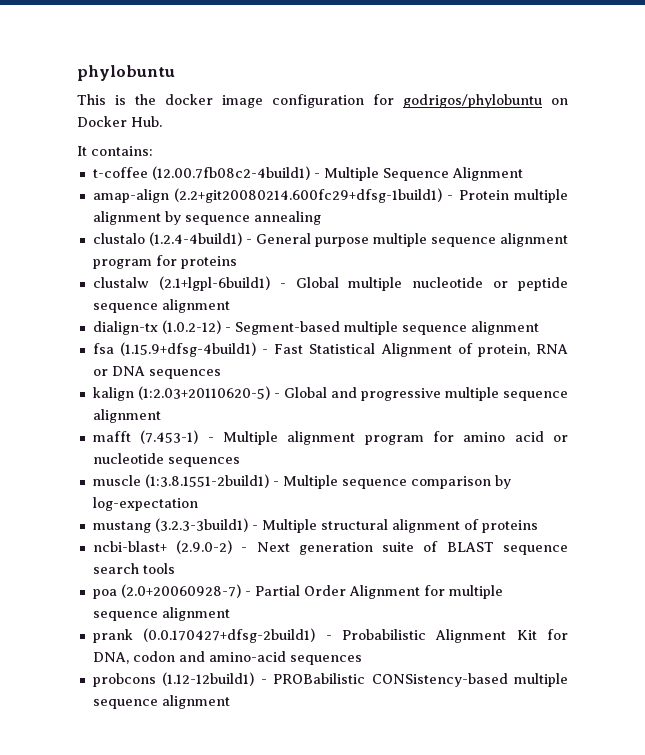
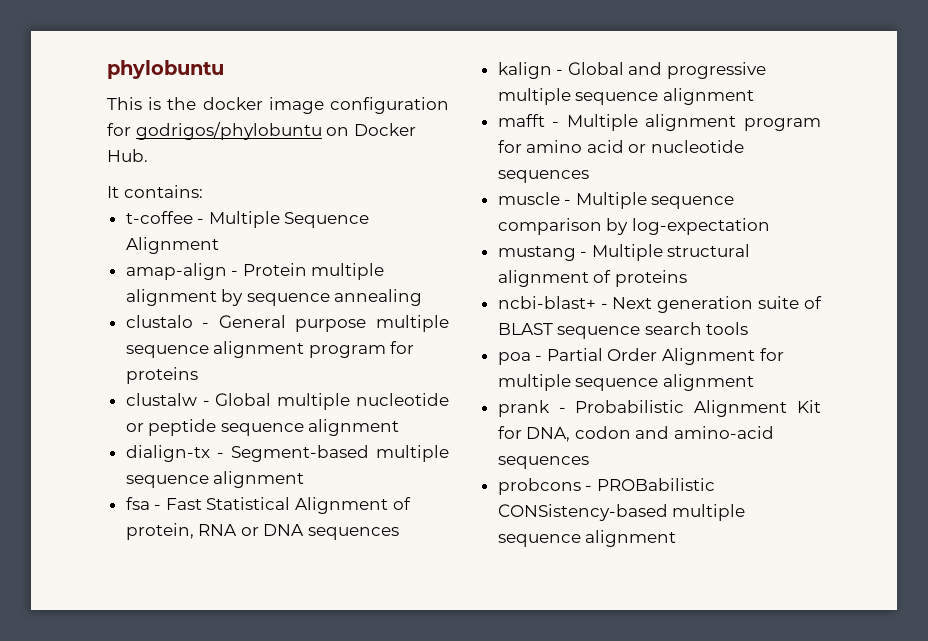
[151,166,310,180] (12.00.7fb08c2-4build1) -> (193, 217) none
[174,188,443,203] (2.2+git20080214.600fc29+dfsg-1build1) -> (227, 271) none
[148,232,242,246] (1.2.4-4build1) -> (193, 321) none
[158,276,270,291] (2.1+lgpl-6build1) -> (197, 399) none
[161,320,221,334] (1.0.2-12) -> (210, 453) none
[120,342,257,357] (1.15.9+dfsg-4build1) -> (150, 503) none
[137,386,270,400] (1:2.03+20110620-5) -> (552, 70) none
[140,430,199,444] (7.453-1) -> (545, 120) none
[144,474,269,488] (1:3.8.1551-2build1) -> (560, 198) none
[154,518,248,532] (3.2.3-3build1) -> (576, 253) none
[176,540,233,554] (2.9.0-2) -> (596, 302) none
[120,584,241,598] (2.0+20060928-7) -> (531, 358) none
[143,628,316,643] (0.0.170427+dfsg-2build1) -> (550, 408) none
[162,672,255,686] (1.12-12build1) -> (581, 486) none

